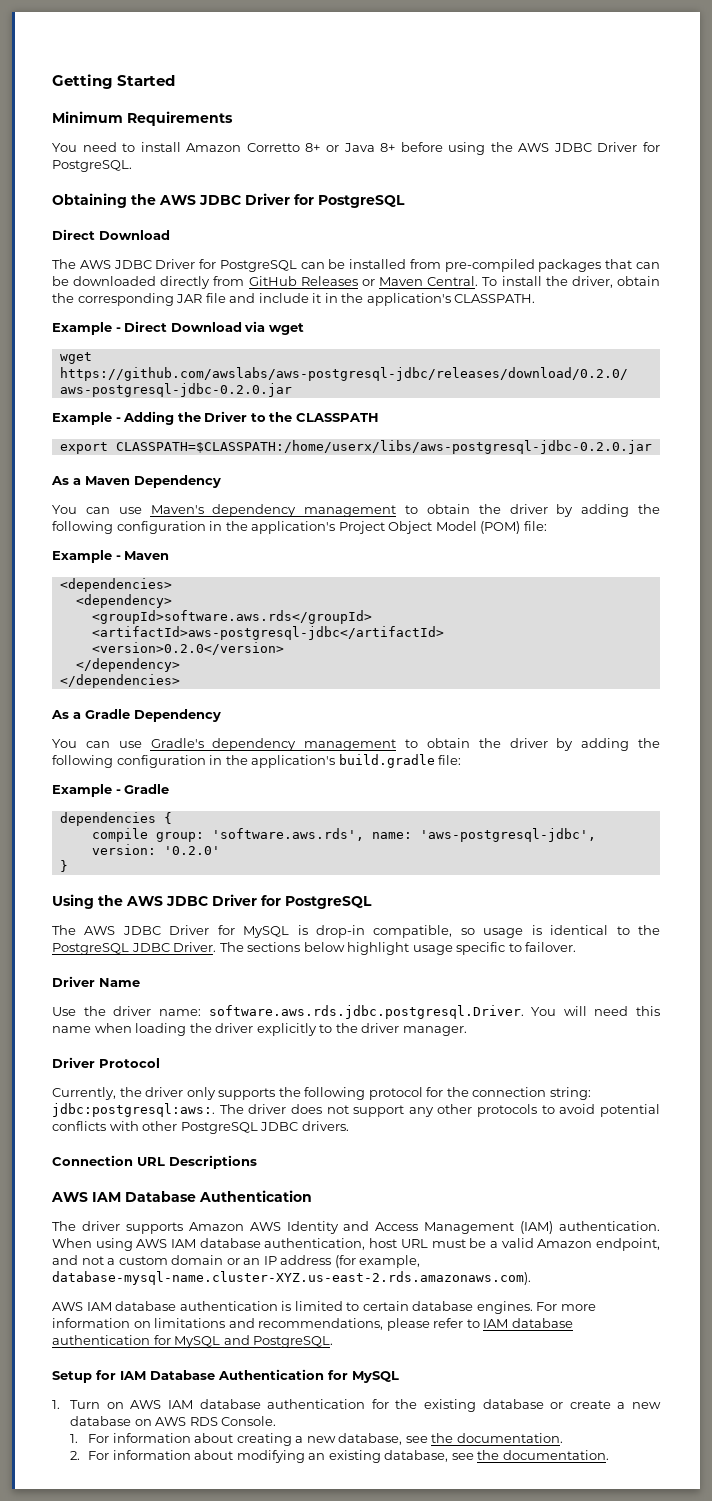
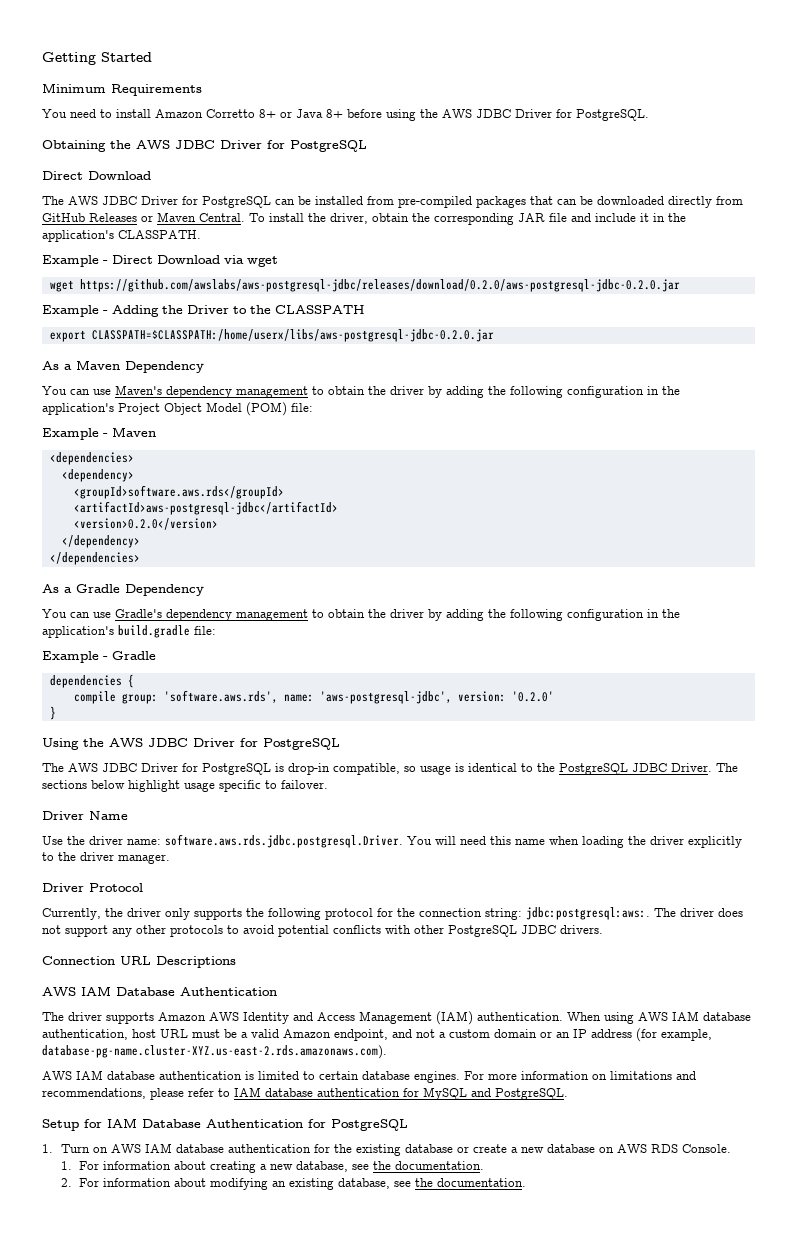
[243,926,290,938] MySQL -> [202,763,271,775] PostgreSQL
[52,1271,531,1285] database-mysql-name.cluster-XYZ.us-east-2.rds.amazonaws.com). -> [42,1045,387,1059] database-pg-name.cluster-XYZ.us-east-2.rds.amazonaws.com).
[352,1371,399,1383] MySQL -> [331,1119,408,1131] PostgreSQL

